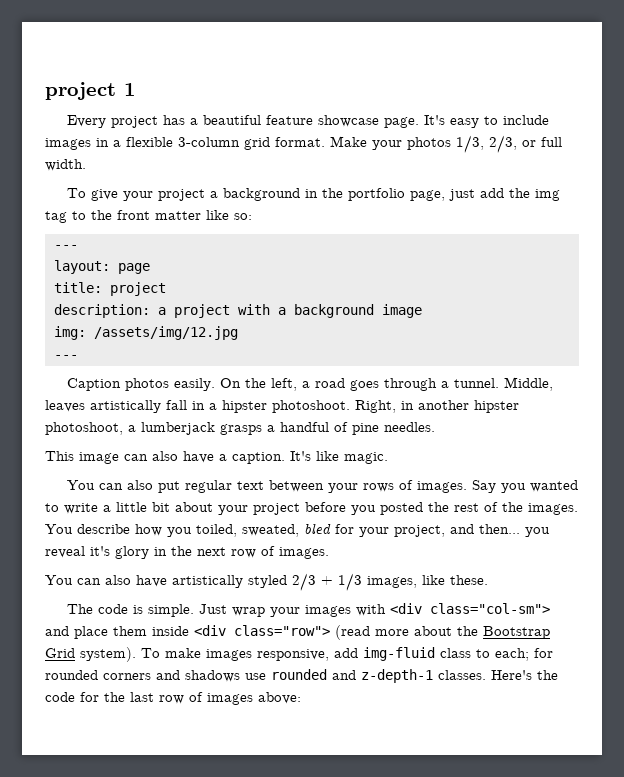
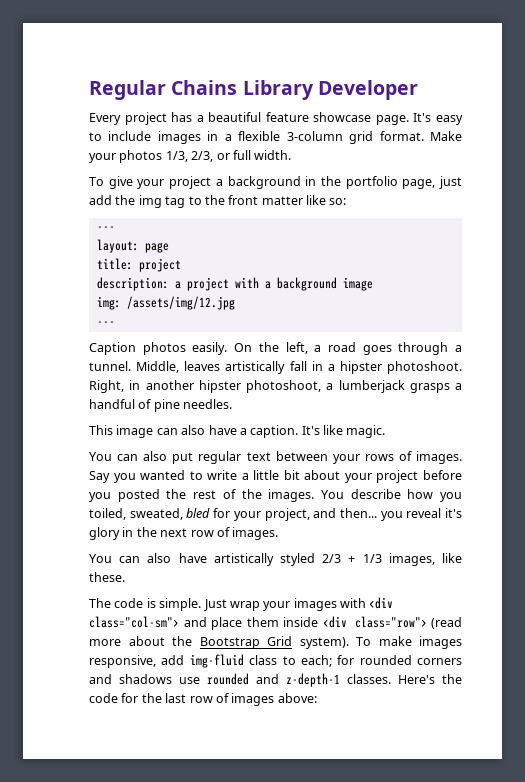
[45,82,136,100] project 1 -> [89,80,418,100] Regular Chains Library Developer

